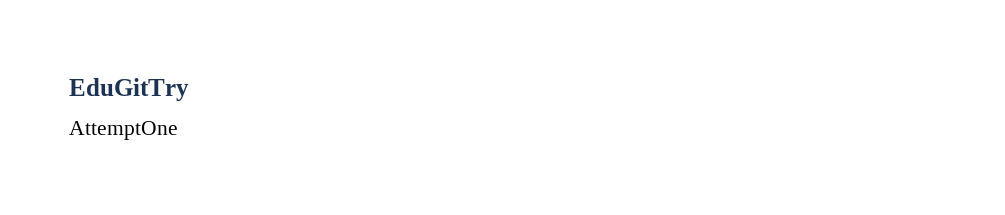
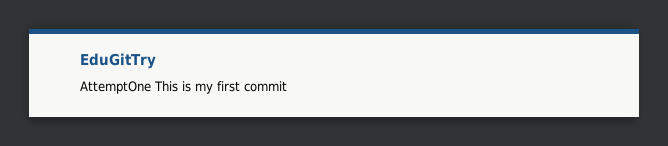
(178, 130) none -> [154,81,287,94] This is my first commit

